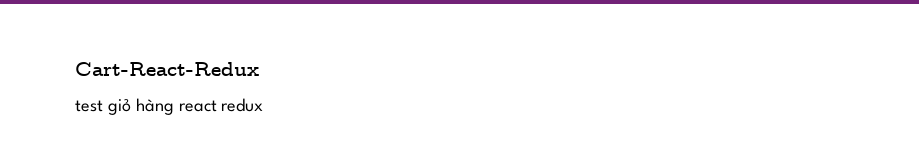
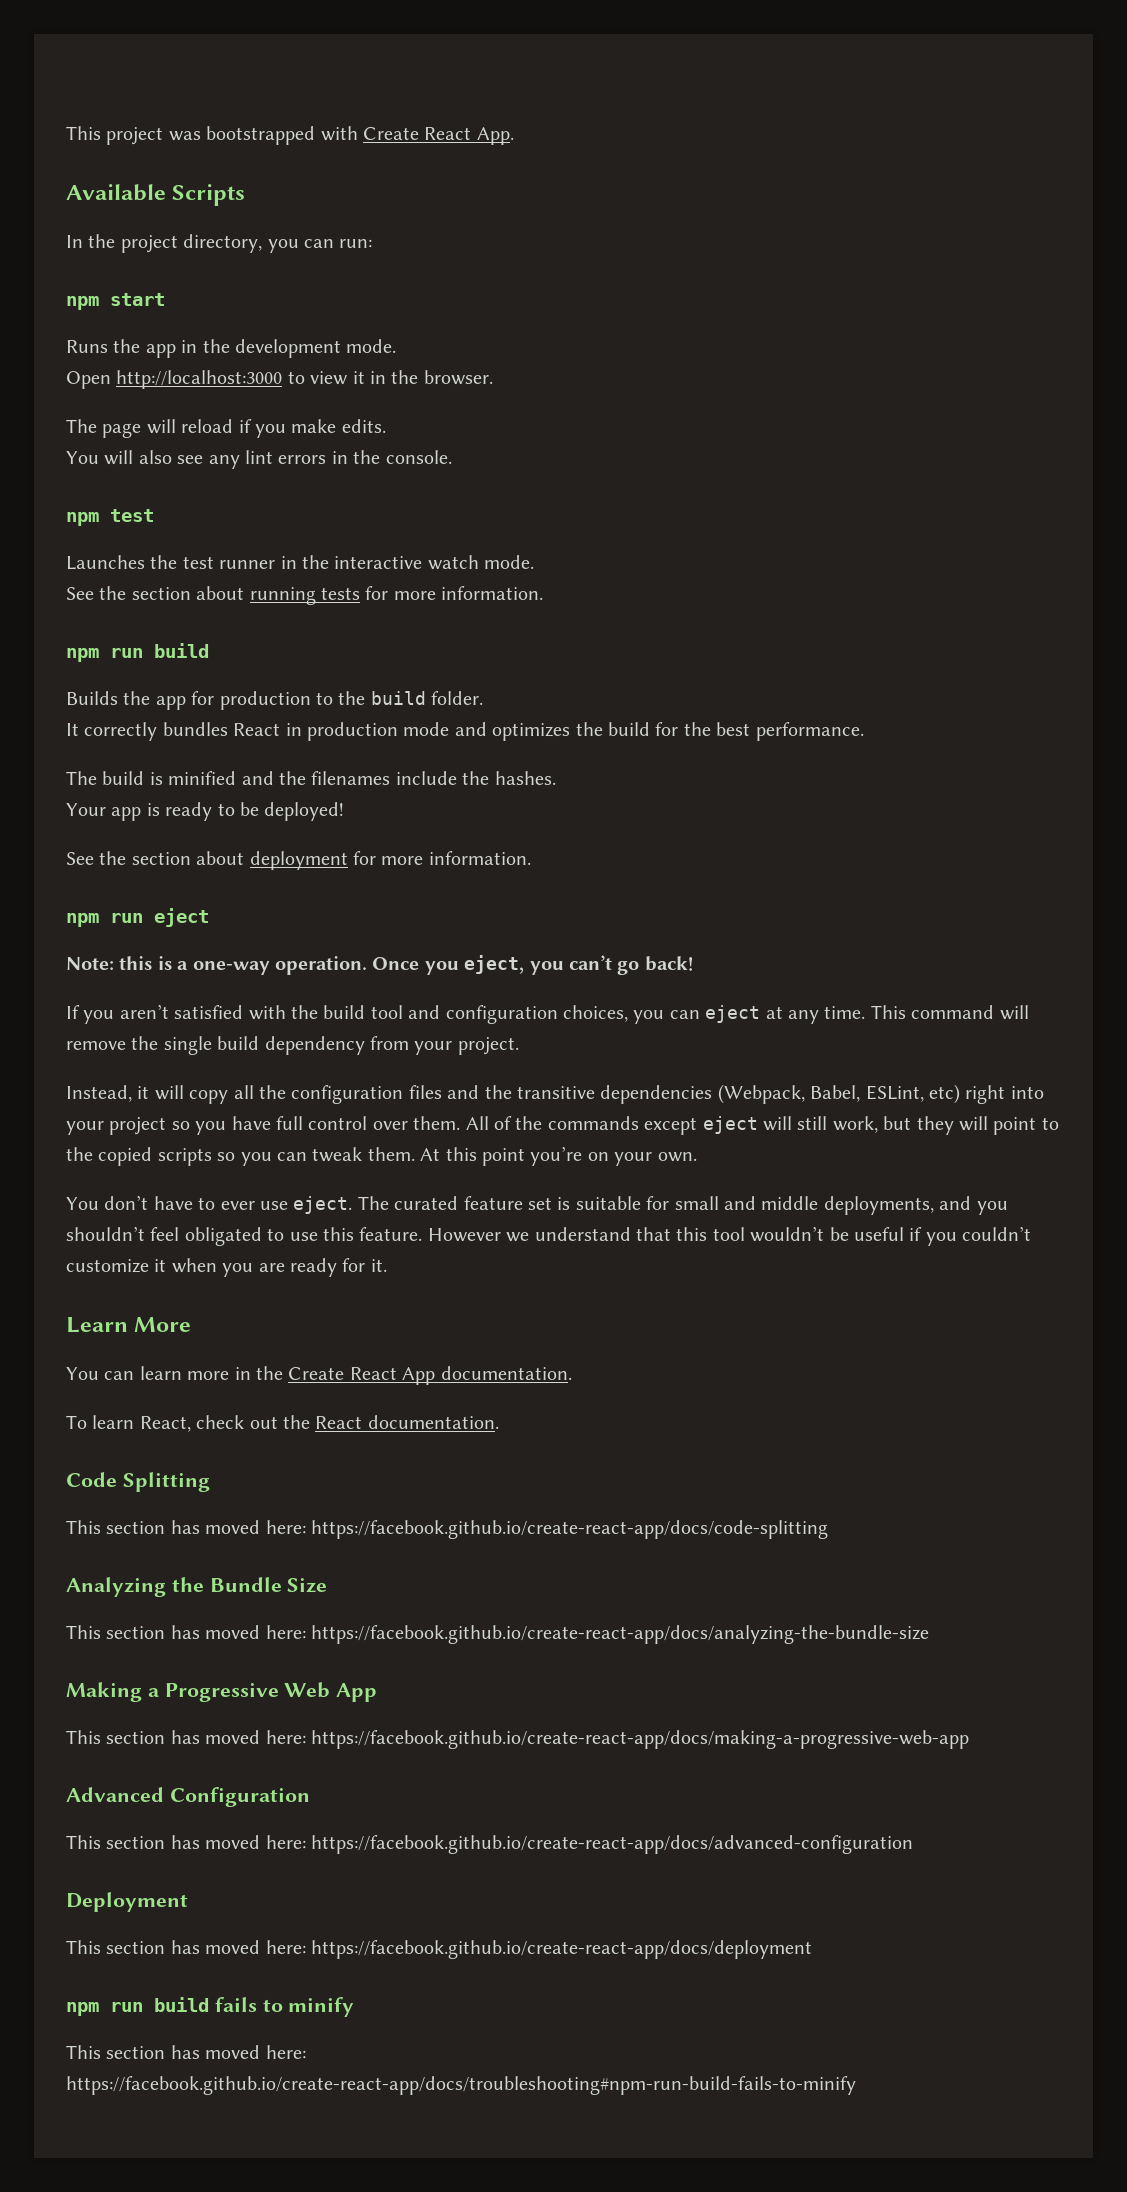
[75,62,259,76] [75,98,264,115] Cart-React-Redux // test giỏ hàng react redux -> [66,126,514,145] [66,184,246,206] [66,234,373,253] [66,293,165,310] [66,339,397,358] [66,370,493,389] [66,419,386,438] [66,450,452,469] [66,509,154,526] [66,555,535,570] [66,586,544,605] [66,643,209,662] [66,691,484,710] [66,722,864,741] [66,771,556,785] [66,802,345,821] [66,851,531,870] [66,908,209,927] [66,955,693,975] [66,1004,1029,1024] [66,1036,519,1055] [66,1084,1044,1104] [66,1116,1059,1135] [66,1146,697,1166] [66,1195,1008,1215] [66,1226,1032,1246] [66,1258,387,1277] [66,1317,192,1333] [66,1366,572,1385] [66,1415,499,1432] [66,1472,210,1492] [66,1520,828,1539] [66,1577,328,1597] [66,1625,929,1644] [66,1682,378,1702] [66,1730,969,1749] [66,1787,310,1807] [66,1835,913,1854] [66,1892,188,1912] [66,1940,812,1959] [66,1997,355,2017] [66,2045,306,2059] [66,2076,856,2095] This project was bootstrapped with Create React App. // Available Scripts // In the project directory, you can run: // npm start // Runs the app in the development mode. // Open http://localhost:3000 to view it in the browser. // The page will reload if you make edits. // You will also see any lint errors in the console. // npm test // Launches the test runner in the interactive watch mode. // See the section about running tests for more information. // npm run build // Builds the app for production to the build folder. // It correctly bundles React in production mode and optimizes the build for the best performance. // The build is minified and the filenames include the hashes. // Your app is ready to be deployed! // See the section about deployment for more information. // npm run eject // Note: this is a one-way operation. Once you eject, you can’t go back! // If you aren’t satisfied with the build tool and configuration choices, you can eject at any time. This command will remove the single build dependency from your project. // Instead, it will copy all the configuration files and the transitive dependencies (Webpack, Babel, ESLint, etc) right into your project so you have full control over them. All of the commands except eject will still work, but they will point to the copied scripts so you can tweak them. At this point you’re on your own. // You don’t have to ever use eject. The curated feature set is suitable for small and middle deployments, and you shouldn’t feel obligated to use this feature. However we understand that this tool wouldn’t be useful if you couldn’t customize it when you are ready for it. // Learn More // You can learn more in the Create React App documentation. // To learn React, check out the React documentation. // Code Splitting // This section has moved here: https://facebook.github.io/create-react-app/docs/code-splitting // Analyzing the Bundle Size // This section has moved here: https://facebook.github.io/create-react-app/docs/analyzing-the-bundle-size // Making a Progressive Web App // This section has moved here: https://facebook.github.io/create-react-app/docs/making-a-progressive-web-app // Advanced Configuration // This section has moved here: https://facebook.github.io/create-react-app/docs/advanced-configuration // Deployment // This section has moved here: https://facebook.github.io/create-react-app/docs/deployment // npm run build fails to minify // This section has moved here: https://facebook.github.io/create-react-app/docs/troubleshooting#npm-run-build-fails-to-minify

